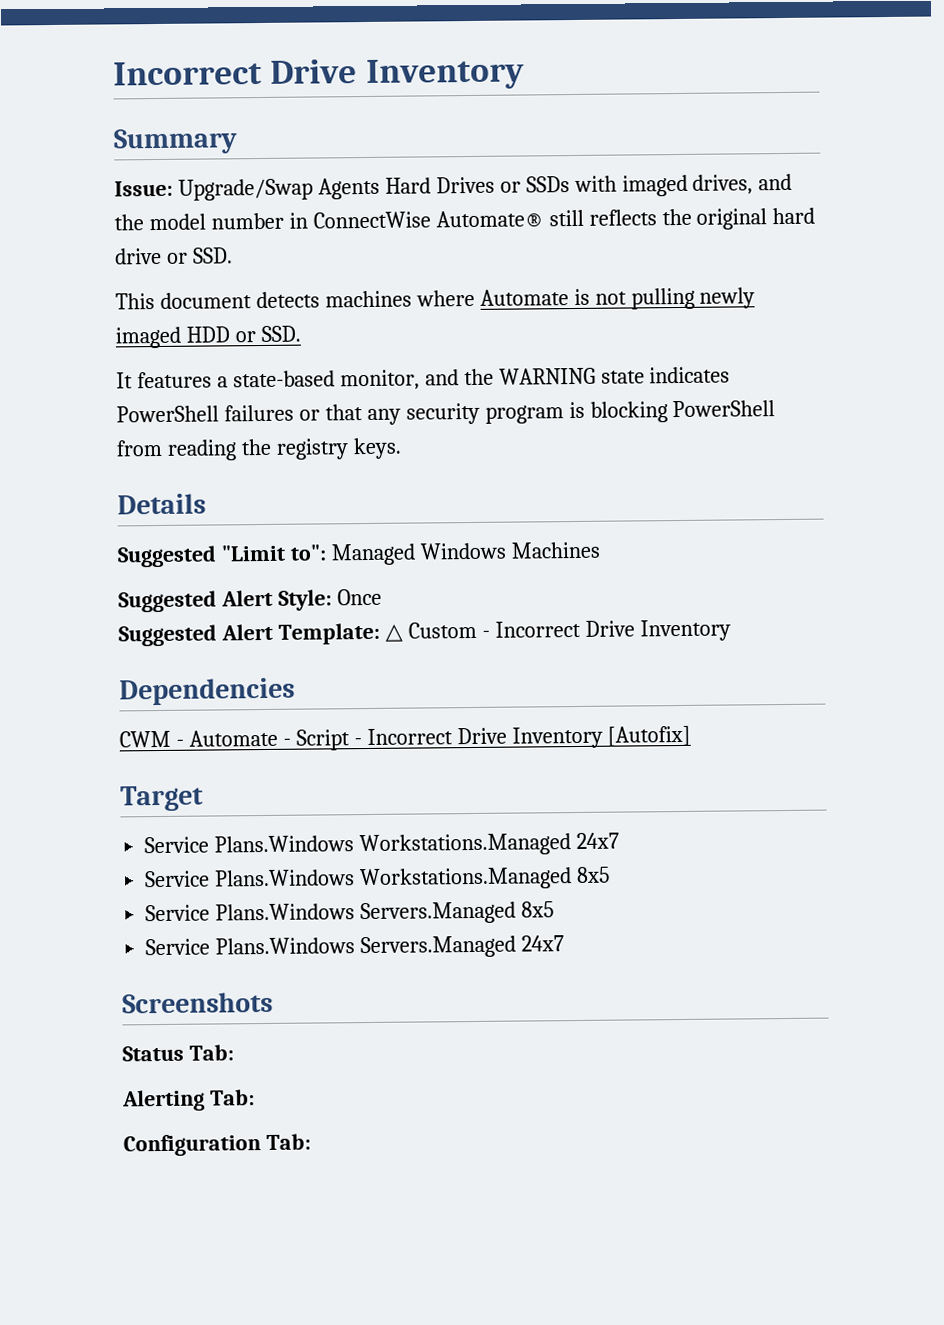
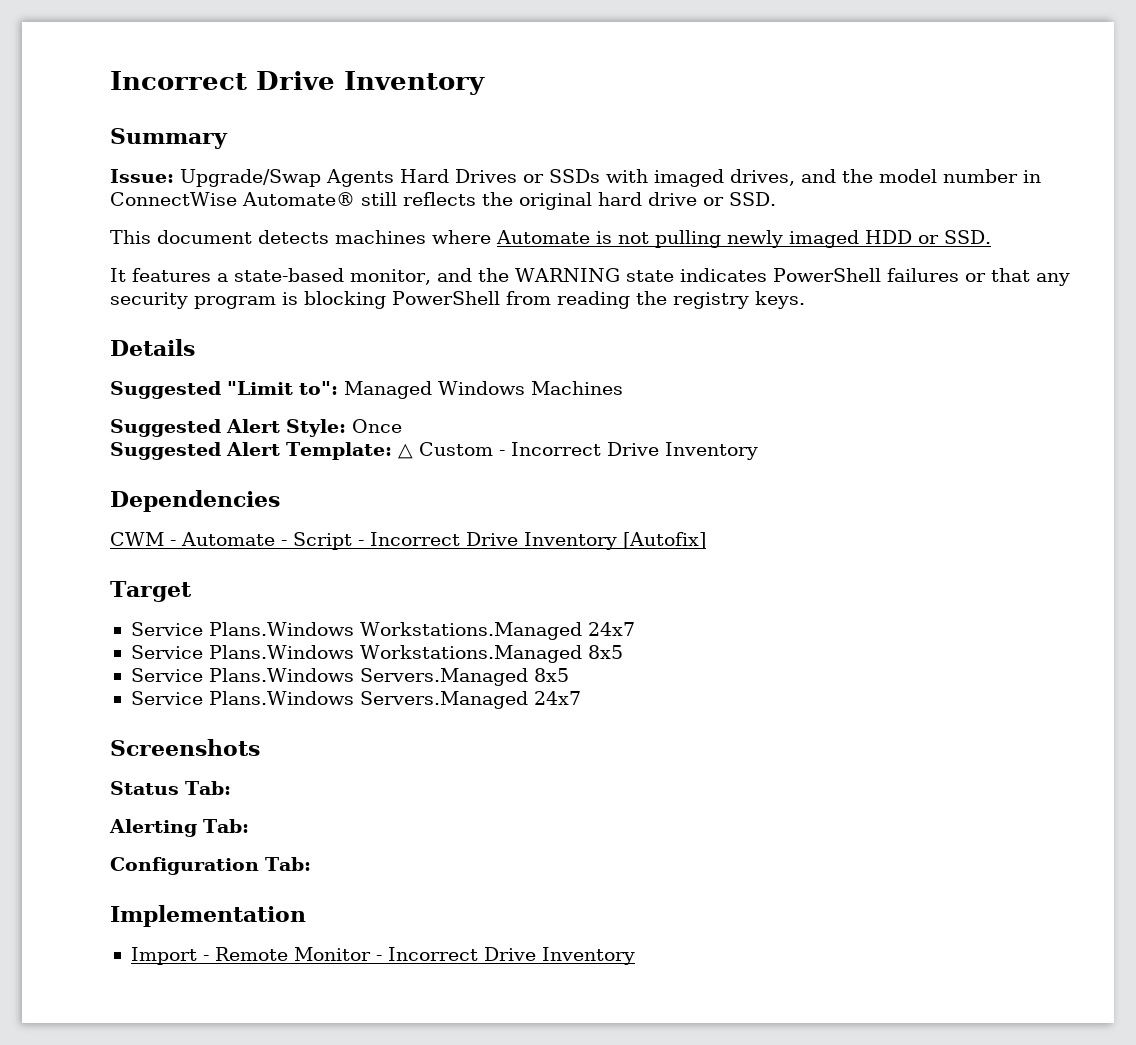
(311, 1142) none -> [110,905,306,927] [130,947,635,965] // Implementation // Import - Remote Monitor - Incorrect Drive Inventory

